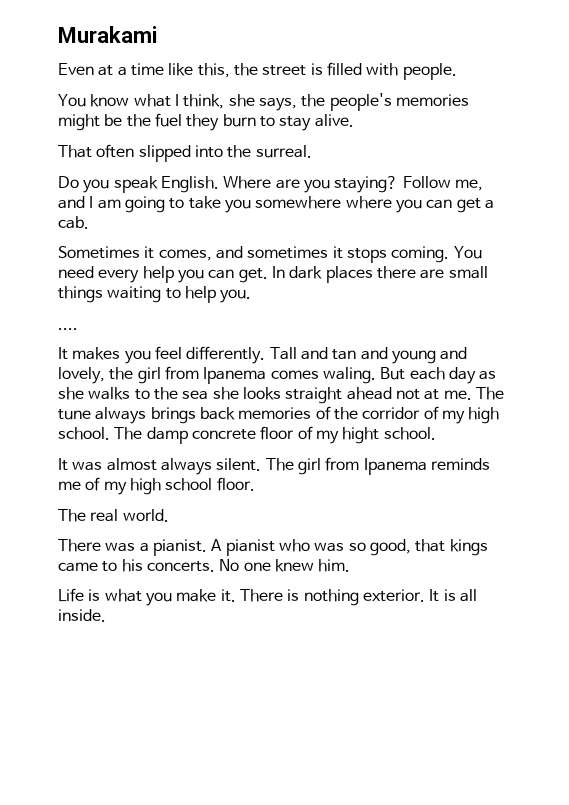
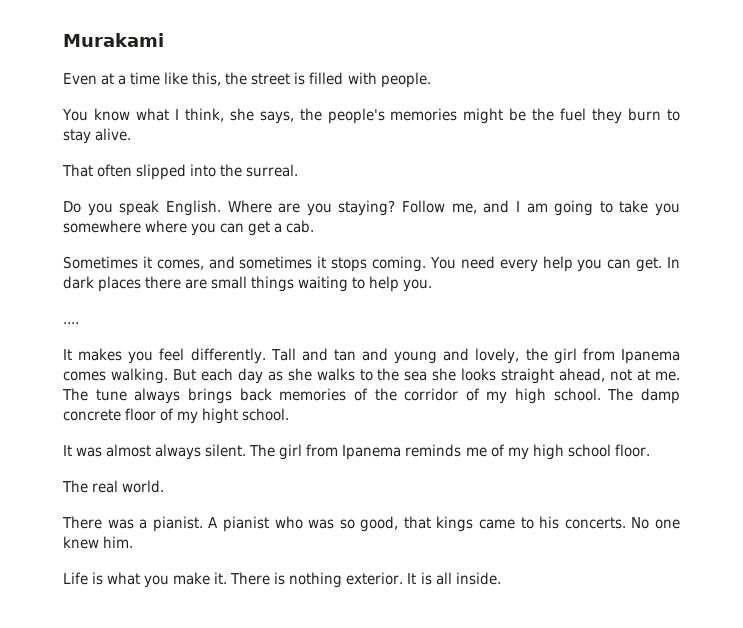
[322,367,376,384] waling. -> [110,368,168,384] walking.
[346,387,392,400] ahead -> [559,368,606,382] ahead,

